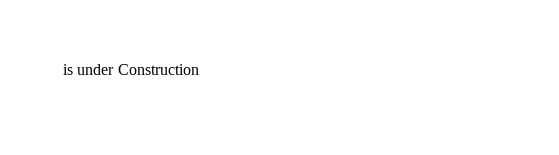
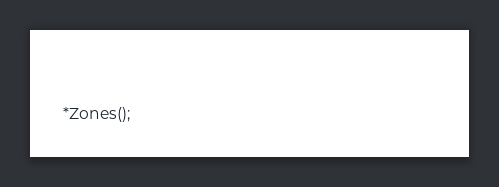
[63,64,199,75] is under Construction -> [63,107,130,122] *Zones();

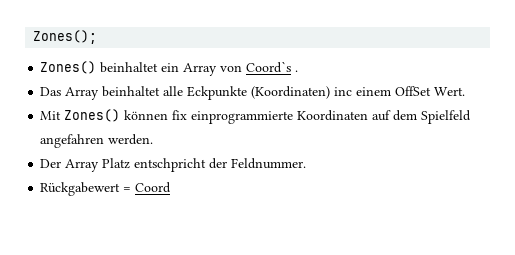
[63,107,130,122] *Zones(); -> [33,30,98,44] [40,61,299,76] [40,86,466,100] [40,109,472,124] [40,134,154,148] [40,158,307,172] [40,182,172,196] Zones(); // Zones() beinhaltet ein Array von Coord`s . // Das Array beinhaltet alle Eckpunkte (Koordinaten) inc einem OffSet Wert. // Mit Zones() können fix einprogrammierte Koordinaten auf dem Spielfeld angefahren werden. // Der Array Platz entschpricht der Feldnummer. // Rückgabewert = Coord

